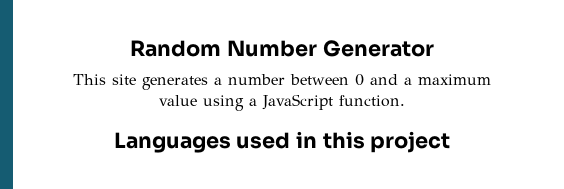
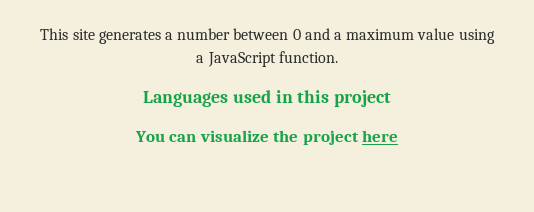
[130,40,434,57] Random Number Generator // -> (40, 34) none
(451, 142) none -> [134,130,399,145] // You can visualize the project here

